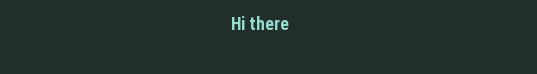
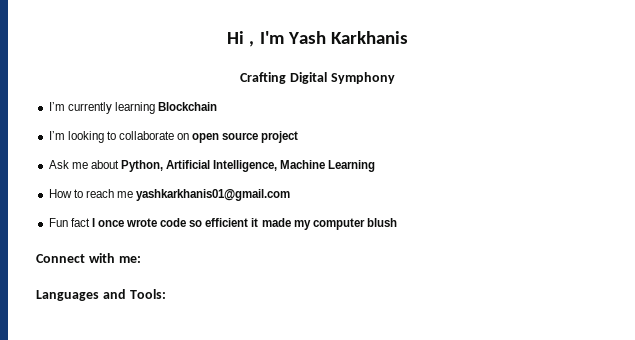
[249,16,290,30] there -> [249,31,408,47] [240,72,395,84] [48,102,217,114] [48,131,299,143] [48,160,376,172] [48,189,291,201] [48,218,397,230] [36,253,141,263] [36,289,166,301] , I'm Yash Karkhanis // Crafting Digital Symphony // I’m currently learning Blockchain // I’m looking to collaborate on open source project // Ask me about Python, Artificial Intelligence, Machine Learning // How to reach me yashkarkhanis01@gmail.com // Fun fact I once wrote code so efficient it made my computer blush // Connect with me: // Languages and Tools:

